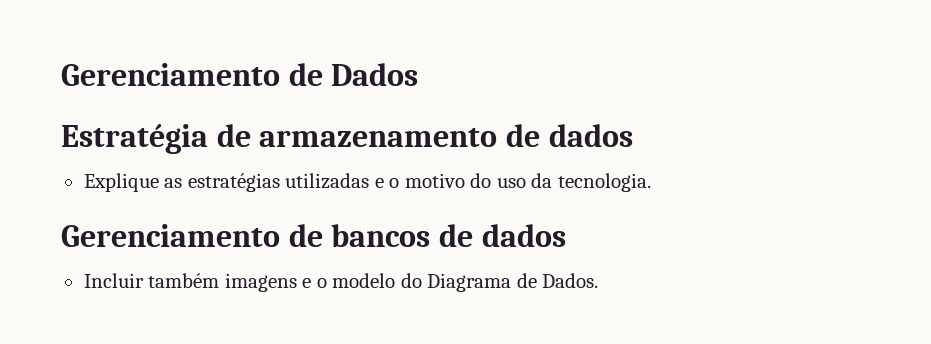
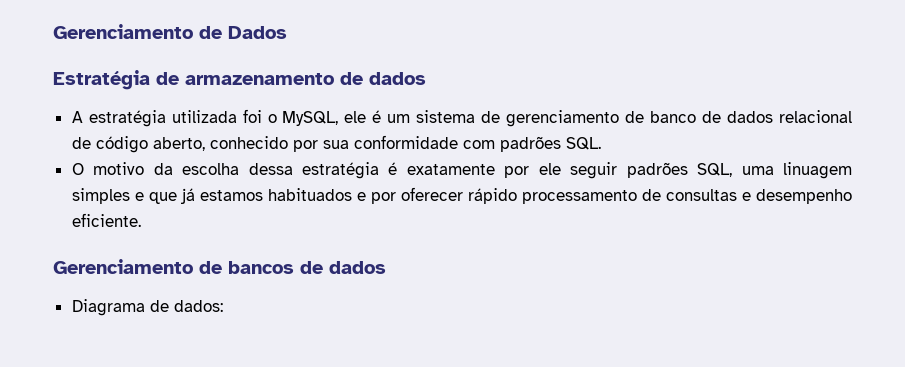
[83,173,651,192] Explique as estratégias utilizadas e o motivo do uso da tecnologia. -> [71,109,852,127] [71,135,601,153] [71,162,853,179] [71,187,852,204] [71,213,141,227] A estratégia utilizada foi o MySQL, ele é um sistema de gerenciamento de banco de dados relacional de código aberto, conhecido por sua conformidade com padrões SQL. // O motivo da escolha dessa estratégia é exatamente por ele seguir padrões SQL, uma linuagem simples e que já estamos habituados e por oferecer rápido processamento de consultas e desempenho eficiente.
[83,273,422,292] Incluir também imagens e o modelo do -> (386, 267) none
[542,273,599,288] Dados. -> [173,300,223,312] dados:

